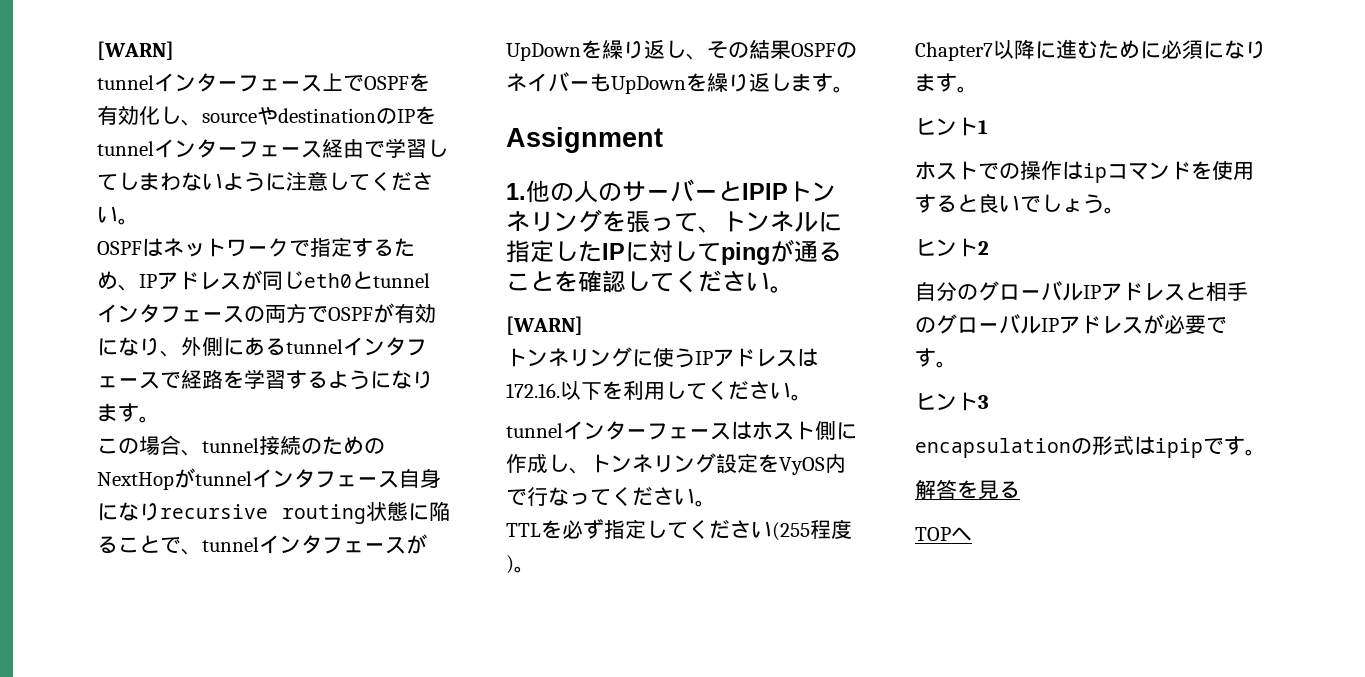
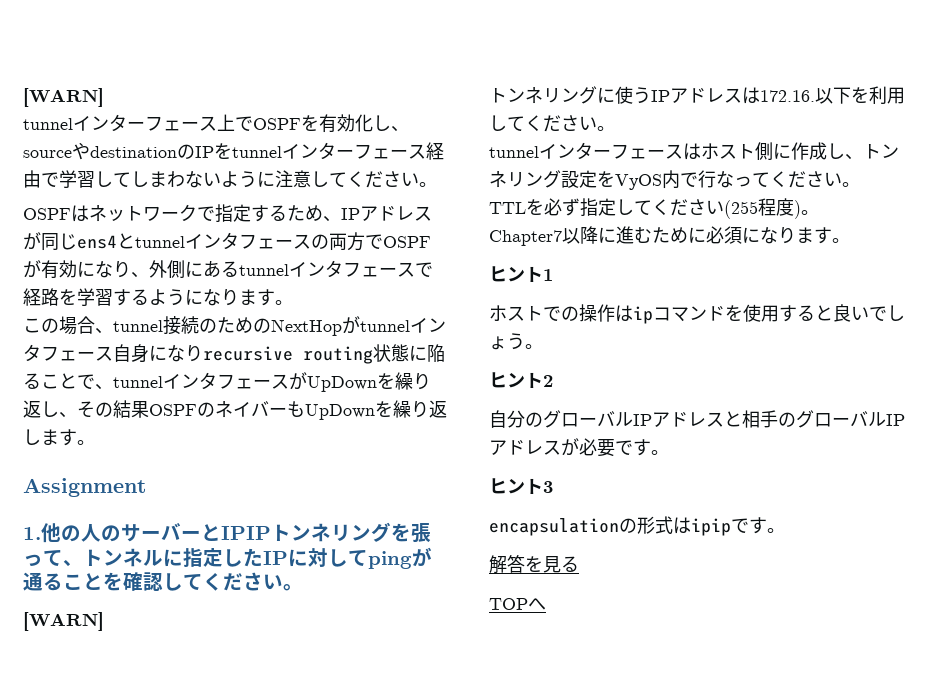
[304,273,352,288] eth0 -> [77,235,117,249] ens4

